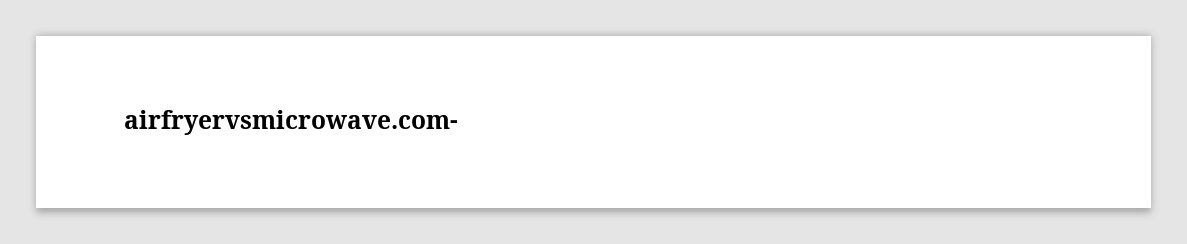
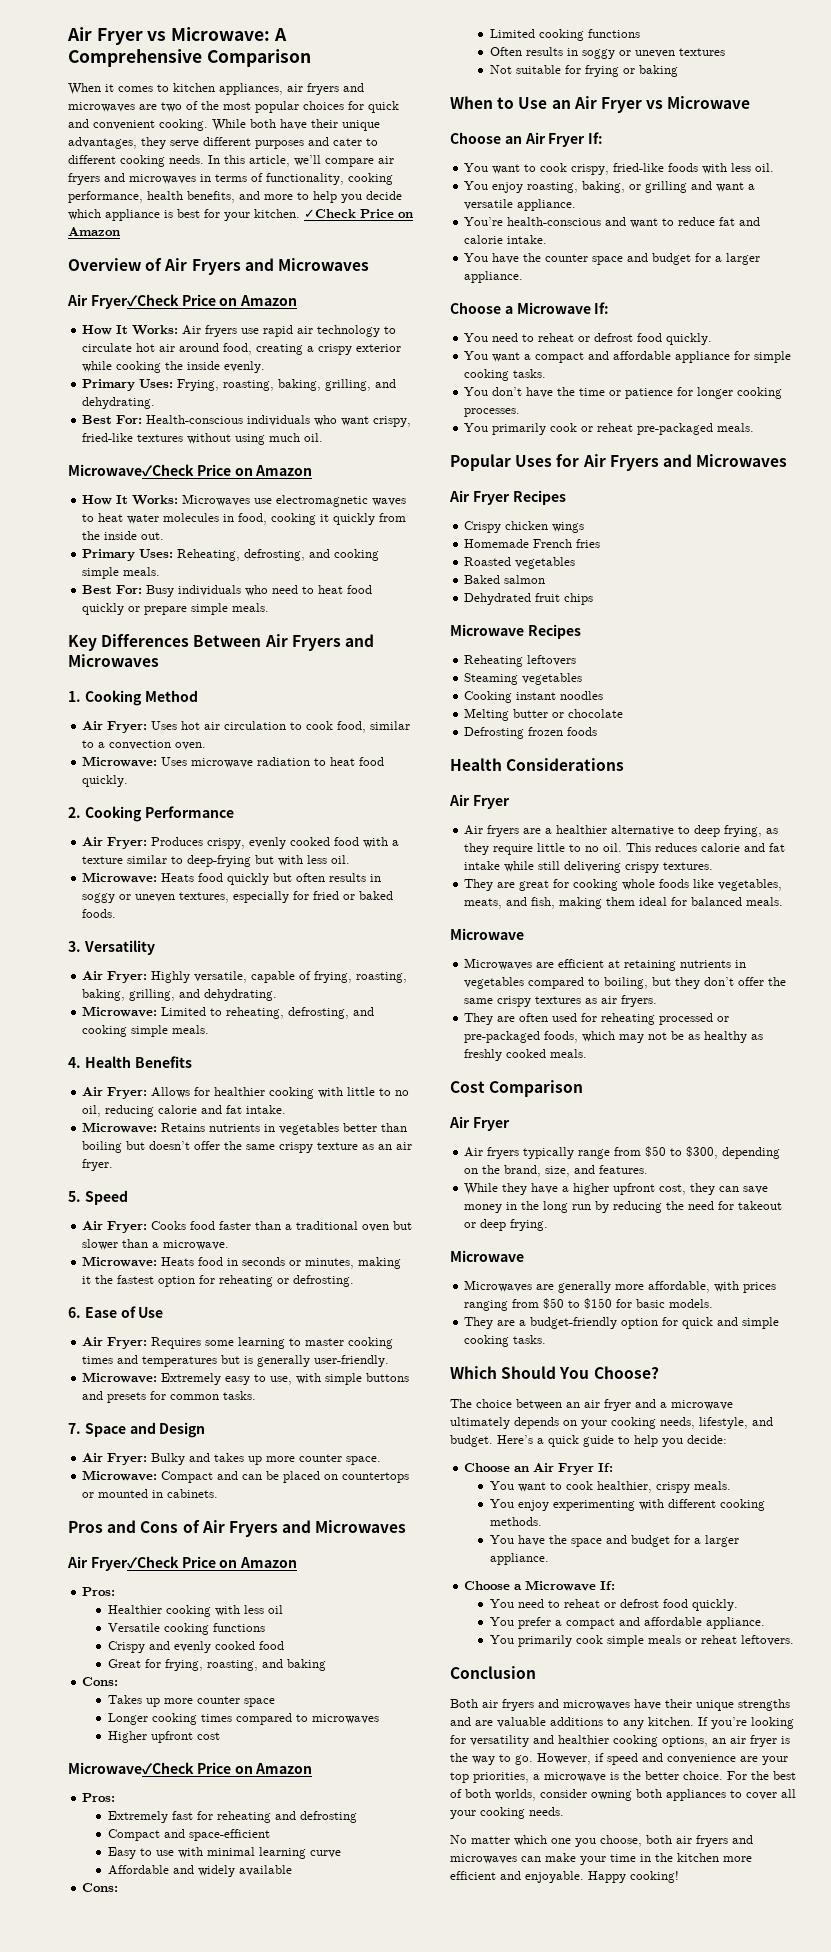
[124,110,458,135] airfryervsmicrowave.com- -> [67,27,287,45] [68,49,311,67] [68,83,364,95] [68,101,399,113] [68,119,380,131] [68,137,378,149] [68,155,394,167] [68,173,393,185] [68,191,402,203] [68,209,413,221] [68,227,120,236] [68,258,369,275] [67,294,298,309] [82,325,397,337] [82,343,402,355] [82,361,266,373] [82,379,397,391] [82,397,156,409] [82,415,412,427] [82,433,324,445] [68,464,313,477] [82,494,407,507] [82,513,407,525] [82,531,165,540] [82,549,380,561] [82,567,161,579] [82,585,373,597] [82,603,270,615] [68,634,374,651] [68,654,159,667] [68,690,198,706] [82,721,411,733] [82,740,207,750] [82,756,385,768] [82,775,129,787] [68,806,234,822] [82,837,400,849] [82,855,351,867] [82,872,382,885] [82,891,394,903] [82,909,117,918] [68,940,155,955] [82,971,408,983] [82,989,278,1001] [82,1006,375,1019] [82,1025,210,1037] [68,1056,192,1068] [82,1087,410,1099] [82,1105,287,1117] [82,1122,408,1135] [82,1141,413,1153] [82,1159,114,1171] [68,1190,128,1205] [82,1221,413,1233] [82,1239,230,1250] [82,1256,402,1269] [82,1275,355,1287] [68,1306,164,1318] [82,1337,394,1349] [82,1355,390,1367] [82,1372,410,1385] [82,1391,257,1403] [68,1422,206,1438] [82,1453,382,1465] [82,1470,410,1483] [82,1489,219,1498] [68,1520,407,1537] [67,1556,298,1571] [82,1587,116,1596] [107,1605,283,1617] [107,1623,265,1635] [107,1641,284,1653] [107,1659,326,1671] [82,1677,119,1686] [107,1695,275,1707] [107,1713,379,1725] [107,1731,220,1743] [68,1762,313,1775] [82,1793,116,1802] [107,1811,357,1823] [107,1829,270,1841] [107,1847,341,1859] [107,1865,292,1877] [82,1883,119,1892] [489,29,640,41] [489,47,725,59] [489,65,678,77] [450,96,751,113] [450,132,604,147] [464,163,775,175] [464,181,756,193] [464,199,577,211] [464,217,761,228] [464,235,548,244] [464,253,761,265] [464,271,524,283] [450,302,610,314] [464,333,713,345] [464,351,792,363] [464,369,547,381] [464,387,783,399] [464,408,521,417] [464,423,755,435] [450,454,788,471] [449,490,566,505] [464,521,585,533] [464,539,601,548] [464,557,576,569] [464,575,546,584] [464,593,594,605] [450,624,581,639] [464,655,577,667] [464,673,583,685] [464,691,604,703] [464,708,624,721] [464,727,598,739] [450,758,625,771] [449,794,510,809] [464,825,779,837] [464,843,786,855] [464,861,714,873] [464,879,783,891] [464,897,784,909] [450,928,524,940] [464,958,747,971] [464,977,787,989] [464,995,658,1007] [464,1013,730,1025] [464,1031,764,1043] [464,1049,588,1061] [450,1080,584,1097] [449,1116,510,1131] [464,1146,781,1159] [464,1165,649,1177] [464,1183,769,1195] [464,1201,783,1213] [464,1219,549,1231] [450,1250,524,1262] [464,1280,777,1293] [464,1298,714,1311] [464,1317,780,1329] [464,1335,547,1347] [450,1366,659,1379] [450,1399,733,1411] [450,1417,773,1429] [450,1435,727,1447] [464,1463,614,1475] [489,1481,731,1493] [489,1499,765,1511] [489,1517,542,1526] [489,1535,739,1547] [489,1553,549,1565] [464,1580,616,1591] [489,1599,738,1611] [489,1617,765,1629] [489,1635,794,1647] [450,1666,536,1679] [450,1699,790,1711] [450,1717,794,1729] [450,1735,790,1747] [450,1753,788,1765] [450,1771,796,1783] [450,1789,796,1801] [450,1807,564,1819] [450,1835,753,1847] [450,1853,752,1865] [450,1871,679,1883] Air Fryer vs Microwave: A Comprehensive Comparison // When it comes to kitchen appliances, air fryers and microwaves are two of the most popular choices for quick and convenient cooking. While both have their unique advantages, they serve different purposes and cater to different cooking needs. In this article, we’ll compare air fryers and microwaves in terms of functionality, cooking performance, health benefits, and more to help you decide which appliance is best for your kitchen. ✓Check Price on Amazon // Overview of Air Fryers and Microwaves // Air Fryer✓Check Price on Amazon // How It Works: Air fryers use rapid air technology to circulate hot air around food, creating a crispy exterior while cooking the inside evenly. // Primary Uses: Frying, roasting, baking, grilling, and dehydrating. // Best For: Health-conscious individuals who want crispy, fried-like textures without using much oil. // Microwave✓Check Price on Amazon // How It Works: Microwaves use electromagnetic waves to heat water molecules in food, cooking it quickly from the inside out. // Primary Uses: Reheating, defrosting, and cooking simple meals. // Best For: Busy individuals who need to heat food quickly or prepare simple meals. // Key Differences Between Air Fryers and Microwaves // 1. Cooking Method // Air Fryer: Uses hot air circulation to cook food, similar to a convection oven. // Microwave: Uses microwave radiation to heat food quickly. // 2. Cooking Performance // Air Fryer: Produces crispy, evenly cooked food with a texture similar to deep-frying but with less oil. // Microwave: Heats food quickly but often results in soggy or uneven textures, especially for fried or baked foods. // 3. Versatility // Air Fryer: Highly versatile, capable of frying, roasting, baking, grilling, and dehydrating. // Microwave: Limited to reheating, defrosting, and cooking simple meals. // 4. Health Benefits // Air Fryer: Allows for healthier cooking with little to no oil, reducing calorie and fat intake. // Microwave: Retains nutrients in vegetables better than boiling but doesn’t offer the same crispy texture as an air fryer. // 5. Speed // Air Fryer: Cooks food faster than a traditional oven but slower than a microwave. // Microwave: Heats food in seconds or minutes, making it the fastest option for reheating or defrosting. // 6. Ease of Use // Air Fryer: Requires some learning to master cooking times and temperatures but is generally user-friendly. // Microwave: Extremely easy to use, with simple buttons and presets for common tasks. // 7. Space and Design // Air Fryer: Bulky and takes up more counter space. // Microwave: Compact and can be placed on countertops or mounted in cabinets. // Pros and Cons of Air Fryers and Microwaves // Air Fryer✓Check Price on Amazon // Pros: // Healthier cooking with less oil // Versatile cooking functions // Crispy and evenly cooked food // Great for frying, roasting, and baking // Cons: // Takes up more counter space // Longer cooking times compared to microwaves // Higher upfront cost // Microwave✓Check Price on Amazon // Pros: // Extremely fast for reheating and defrosting // Compact and space-efficient // Easy to use with minimal learning curve // Affordable and widely available // Cons: // Limited cooking functions // Often results in soggy or uneven textures // Not suitable for frying or baking // When to Use an Air Fryer vs Microwave // Choose an Air Fryer If: // You want to cook crispy, fried-like foods with less oil. // You enjoy roasting, baking, or grilling and want a versatile appliance. // You’re health-conscious and want to reduce fat and calorie intake. // You have the counter space and budget for a larger appliance. // Choose a Microwave If: // You need to reheat or defrost food quickly. // You want a compact and affordable appliance for simple cooking tasks. // You don’t have the time or patience for longer cooking processes. // You primarily cook or reheat pre-packaged meals. // Popular Uses for Air Fryers and Microwaves // Air Fryer Recipes // Crispy chicken wings // Homemade French fries // Roasted vegetables // Baked salmon // Dehydrated fruit chips // Microwave Recipes // Reheating leftovers // Steaming vegetables // Cooking instant noodles // Melting butter or chocolate // Defrosting frozen foods // Health Considerations // Air Fryer // Air fryers are a healthier alternative to deep frying, as they require little to no oil. This reduces calorie and fat intake while still delivering crispy textures. // They are great for cooking whole foods like vegetables, meats, and fish, making them ideal for balanced meals. // Microwave // Microwaves are efficient at retaining nutrients in vegetables compared to boiling, but they don’t offer the same crispy textures as air fryers. // They are often used for reheating processed or pre-packaged foods, which may not be as healthy as freshly cooked meals. // Cost Comparison // Air Fryer // Air fryers typically range from $50 to $300, depending on the brand, size, and features. // While they have a higher upfront cost, they can save money in the long run by reducing the need for takeout or deep frying. // Microwave // Microwaves are generally more affordable, with prices ranging from $50 to $150 for basic models. // They are a budget-friendly option for quick and simple cooking tasks. // Which Should You Choose? // The choice between an air fryer and a microwave ultimately depends on your cooking needs, lifestyle, and budget. Here’s a quick guide to help you decide: // Choose an Air Fryer If: // You want to cook healthier, crispy meals. // You enjoy experimenting with different cooking methods. // You have the space and budget for a larger appliance. // Choose a Microwave If: // You need to reheat or defrost food quickly. // You prefer a compact and affordable appliance. // You primarily cook simple meals or reheat leftovers. // Conclusion // Both air fryers and microwaves have their unique strengths and are valuable additions to any kitchen. If you’re looking for versatility and healthier cooking options, an air fryer is the way to go. However, if speed and convenience are your top priorities, a microwave is the better choice. For the best of both worlds, consider owning both appliances to cover all your cooking needs. // No matter which one you choose, both air fryers and microwaves can make your time in the kitchen more efficient and enjoyable. Happy cooking!

